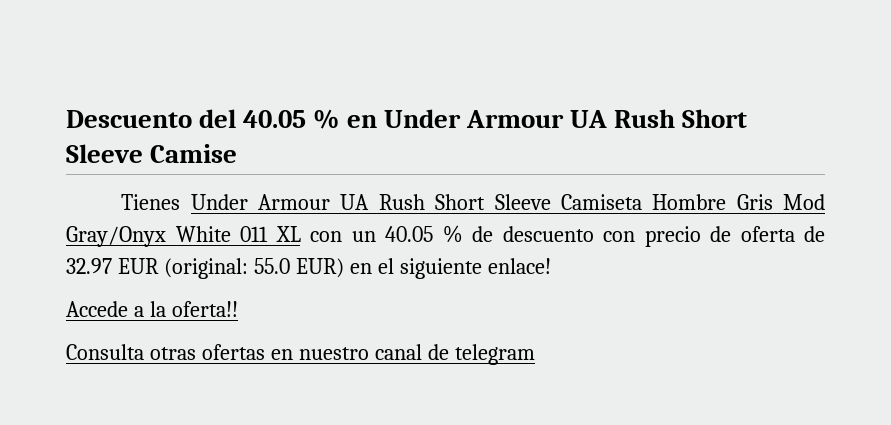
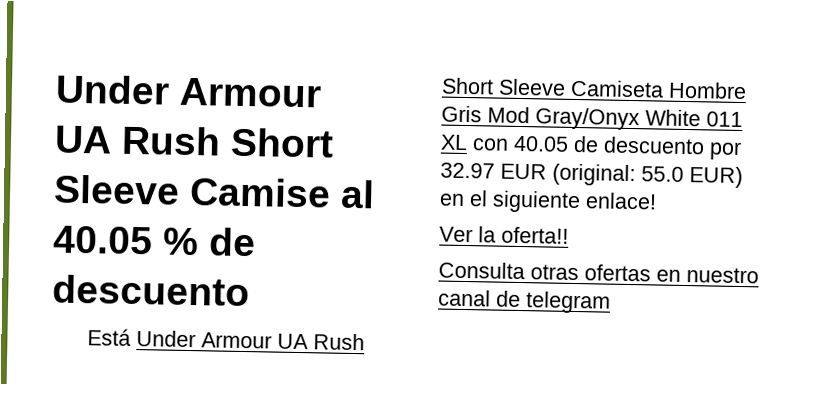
[66,109,377,129] Descuento del 40.05 % en -> (55, 89) none
[121,194,181,210] // Tienes -> [340,179,375,209] [52,225,256,257] [52,274,250,307] [87,328,132,346] al 40.05 % de descuento // Está
[351,225,825,247] un 40.05 % de descuento con precio de oferta de -> [513,135,742,160] 40.05 de descuento por
[66,301,144,317] Accede a -> [439,226,473,243] Ver

